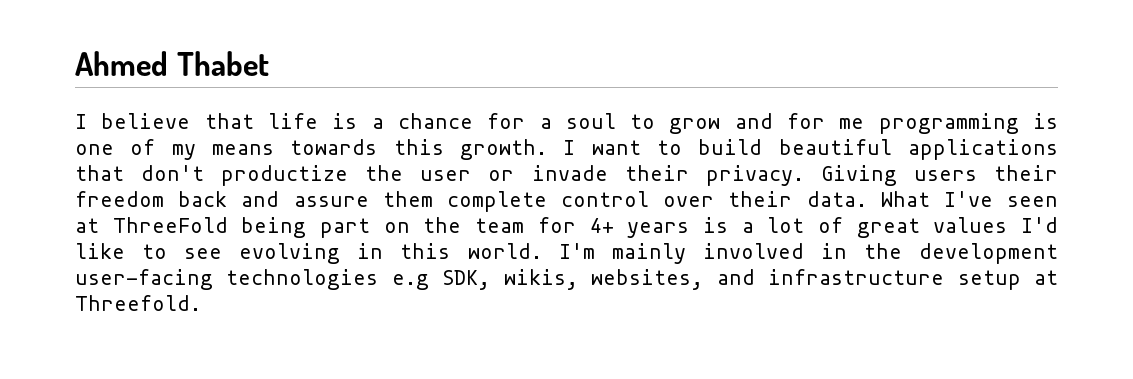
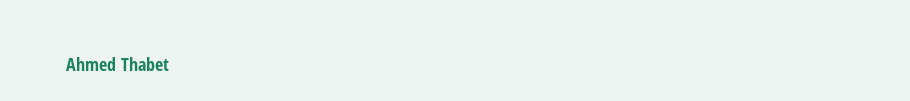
[75,113,1058,134] [75,139,1058,160] [75,165,1058,186] [75,191,1058,212] [75,217,1058,238] [75,243,1058,264] [75,269,1058,290] [75,295,201,311] // I believe that life is a chance for a soul to grow and for me programming is one of my means towards this growth. I want to build beautiful applications that don't productize the user or invade their privacy. Giving users their freedom back and assure them complete control over their data. What I've seen at ThreeFold being part on the team for 4+ years is a lot of great values I'd like to see evolving in this world. I'm mainly involved in the development user-facing technologies e.g SDK, wikis, websites, and infrastructure setup at Threefold. -> (169, 64) none

